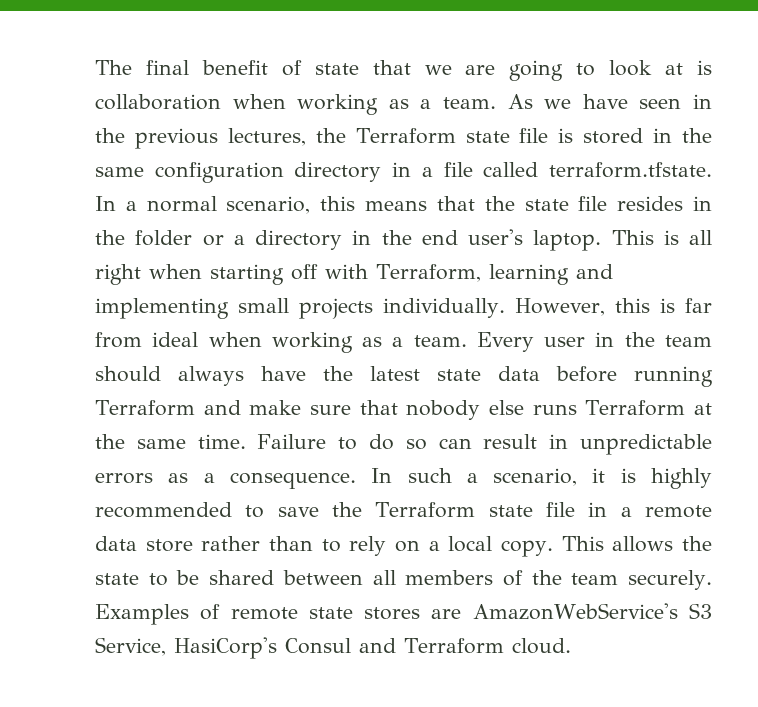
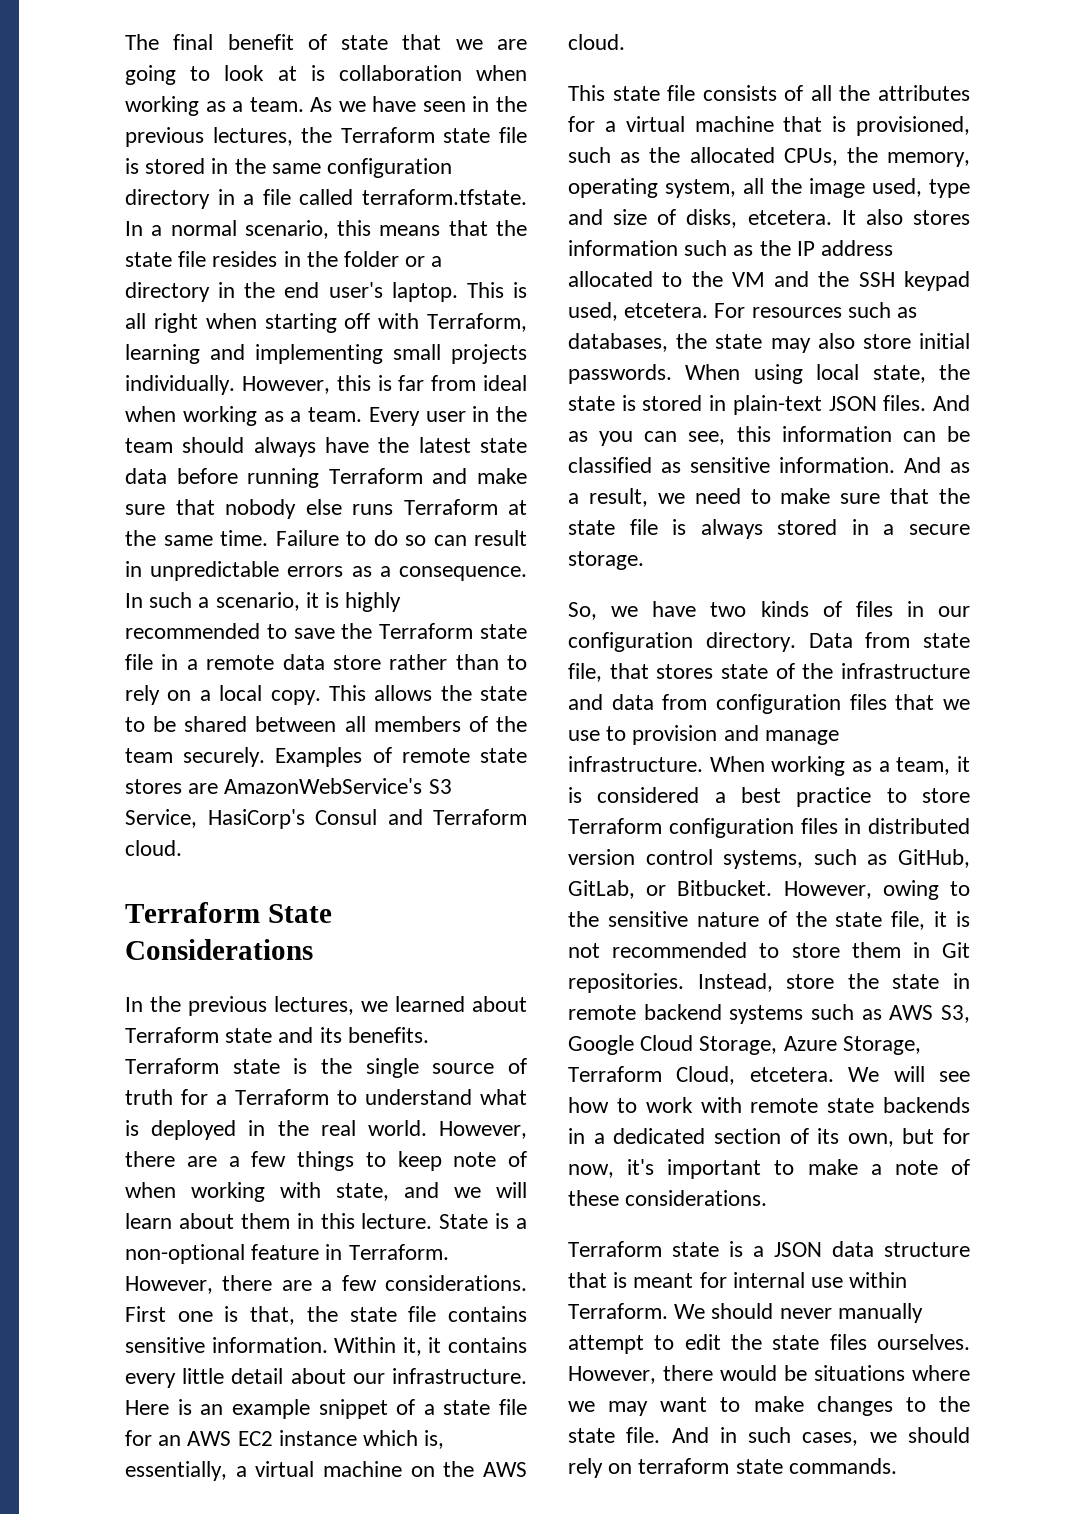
(571, 646) none -> [125,902,332,923] [125,939,313,960] [125,996,527,1016] [125,1027,429,1043] [125,1058,527,1078] [125,1089,527,1105] [125,1120,527,1140] [125,1151,527,1171] [125,1182,527,1202] [125,1213,527,1229] [125,1244,449,1264] [125,1275,527,1294] [125,1306,527,1325] [125,1337,527,1356] [125,1368,527,1388] [125,1399,527,1419] [125,1430,445,1449] [125,1461,527,1481] [568,34,625,50] [568,85,970,101] [568,116,970,136] [568,147,970,167] [568,178,970,198] [568,209,970,228] [568,240,894,256] [568,271,970,291] [568,302,918,321] [568,333,970,353] [568,364,970,384] [568,395,970,415] [568,426,970,446] [568,457,970,473] [568,488,970,507] [568,519,970,539] [568,551,644,570] [568,601,970,620] [568,632,970,652] [568,663,970,682] [568,694,970,714] [568,725,839,745] [568,756,970,776] [568,787,970,807] [568,818,970,838] [568,849,970,869] [568,880,970,900] [568,911,970,930] [568,942,970,958] [568,973,970,993] [568,1004,970,1024] [568,1035,921,1055] [568,1066,970,1085] [568,1097,970,1113] [568,1128,970,1147] [568,1159,970,1179] [568,1190,768,1206] [568,1241,970,1257] [568,1272,908,1288] [568,1303,923,1323] [568,1334,970,1354] [568,1365,970,1384] [568,1396,970,1416] [568,1427,970,1446] [568,1458,897,1478] // Terraform State Considerations // In the previous lectures, we learned about Terraform state and its benefits. Terraform state is the single source of truth for a Terraform to understand what is deployed in the real world. However, there are a few things to keep note of when working with state, and we will learn about them in this lecture. State is a non-optional feature in Terraform. However, there are a few considerations. First one is that, the state file contains sensitive information. Within it, it contains every little detail about our infrastructure. Here is an example snippet of a state file for an AWS EC2 instance which is, essentially, a virtual machine on the AWS cloud. // This state file consists of all the attributes for a virtual machine that is provisioned, such as the allocated CPUs, the memory, operating system, all the image used, type and size of disks, etcetera. It also stores information such as the IP address allocated to the VM and the SSH keypad used, etcetera. For resources such as databases, the state may also store initial passwords. When using local state, the state is stored in plain-text JSON files. And as you can see, this information can be classified as sensitive information. And as a result, we need to make sure that the state file is always stored in a secure storage. // So, we have two kinds of files in our configuration directory. Data from state file, that stores state of the infrastructure and data from configuration files that we use to provision and manage infrastructure. When working as a team, it is considered a best practice to store Terraform configuration files in distributed version control systems, such as GitHub, GitLab, or Bitbucket. However, owing to the sensitive nature of the state file, it is not recommended to store them in Git repositories. Instead, store the state in remote backend systems such as AWS S3, Google Cloud Storage, Azure Storage, Terraform Cloud, etcetera. We will see how to work with remote state backends in a dedicated section of its own, but for now, it's important to make a note of these considerations. // Terraform state is a JSON data structure that is meant for internal use within Terraform. We should never manually attempt to edit the state files ourselves. However, there would be situations where we may want to make changes to the state file. And in such cases, we should rely on terraform state commands.

